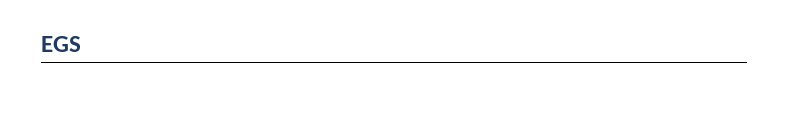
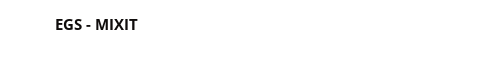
(81, 44) none -> [86,19,138,30] - MIXIT

